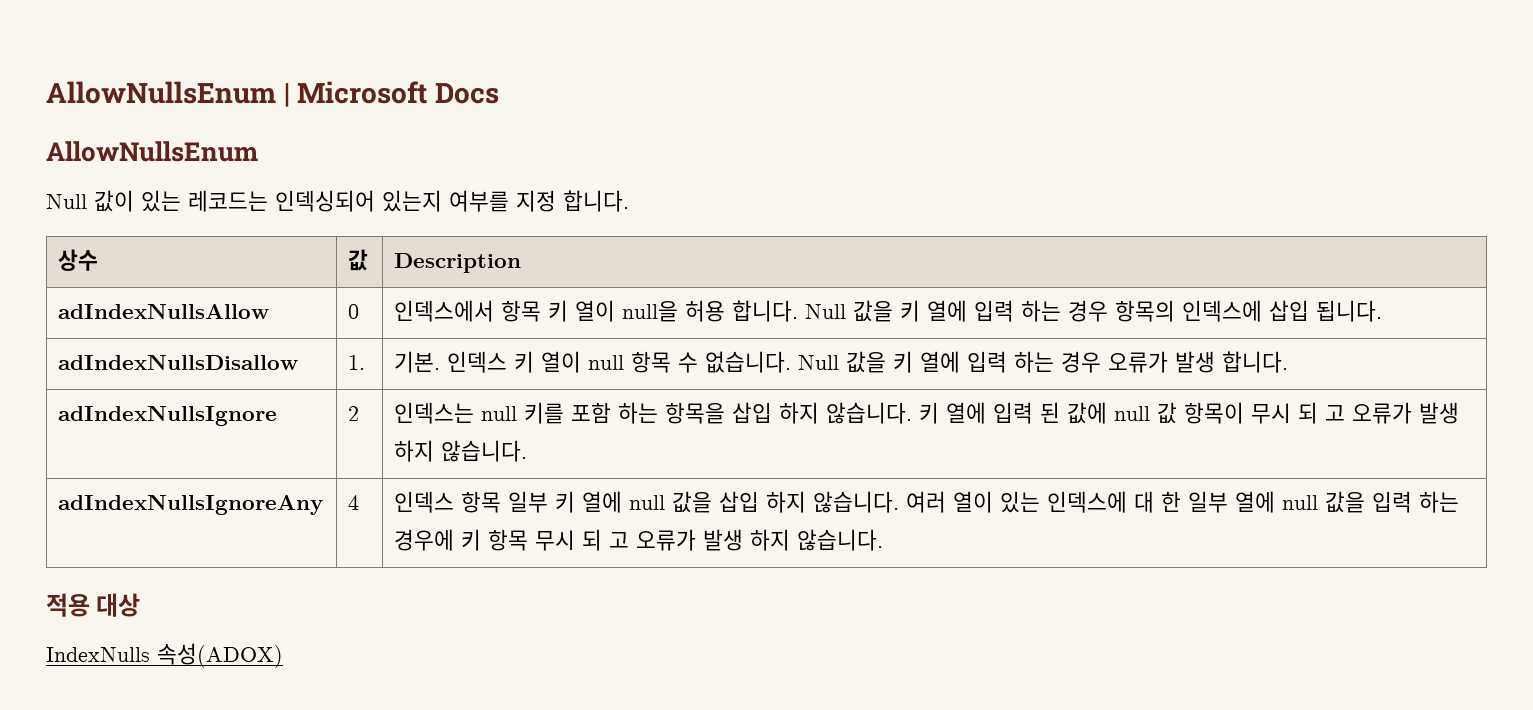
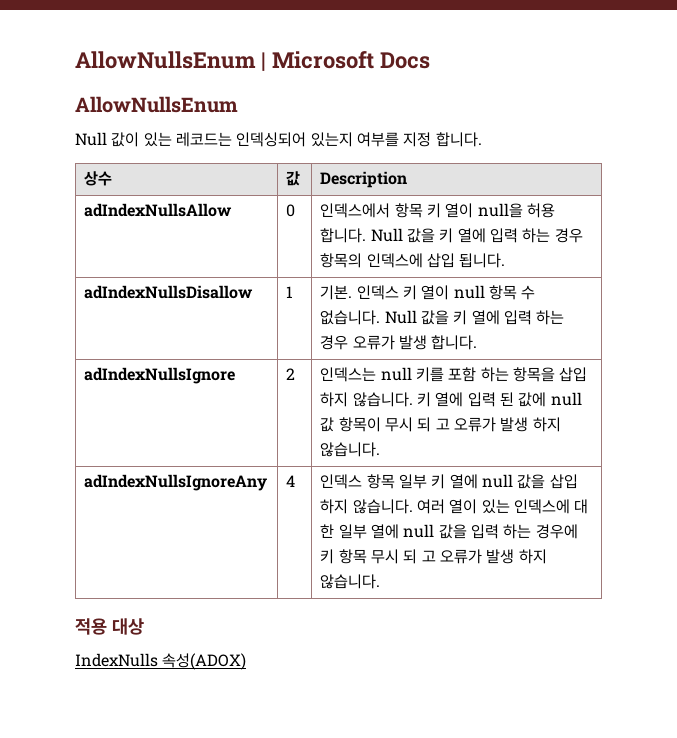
[348,355,366,370] 1. -> [286,286,294,298] 1

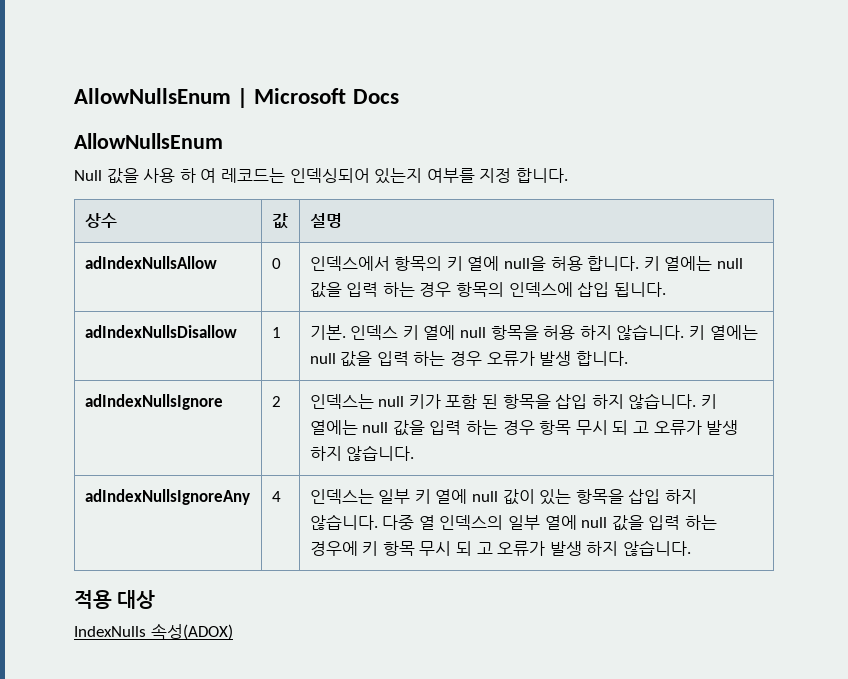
[111,132,172,147] 값이 있는 -> [106,168,217,184] 값을 사용 하 여
[320,171,408,188] Description -> [309,213,342,228] 설명
[394,203,555,218] [320,228,486,243] 항목 키 열이 null을 허용 합니다. Null 값을 키 열에 -> [394,256,744,271] [309,282,342,298] 항목의 키 열에 null을 허용 합니다. 키 열에는 null 값을
[421,285,536,300] [320,310,500,325] 열이 null 항목 수 없습니다. Null 값을 키 열에 -> [423,324,758,340] [309,351,373,367] 열에 null 항목을 허용 하지 않습니다. 키 열에는 null 값을
[415,367,509,382] 키를 포함 하는 -> [408,394,499,409] 키가 포함 된
[435,392,582,407] [320,417,381,432] 열에 입력 된 값에 null 값 항목이 -> [309,420,572,436] 열에는 null 값을 입력 하는 경우 항목
[320,474,395,489] 인덱스 항목 -> [309,489,374,504] 인덱스는
[517,474,578,489] [320,499,589,514] [320,524,335,538] 값을 삽입 하지 않습니다. 여러 열이 있는 인덱스에 대 한 -> [502,489,698,505] [309,514,504,530] 값이 있는 항목을 삽입 하지 않습니다. 다중 열 인덱스의

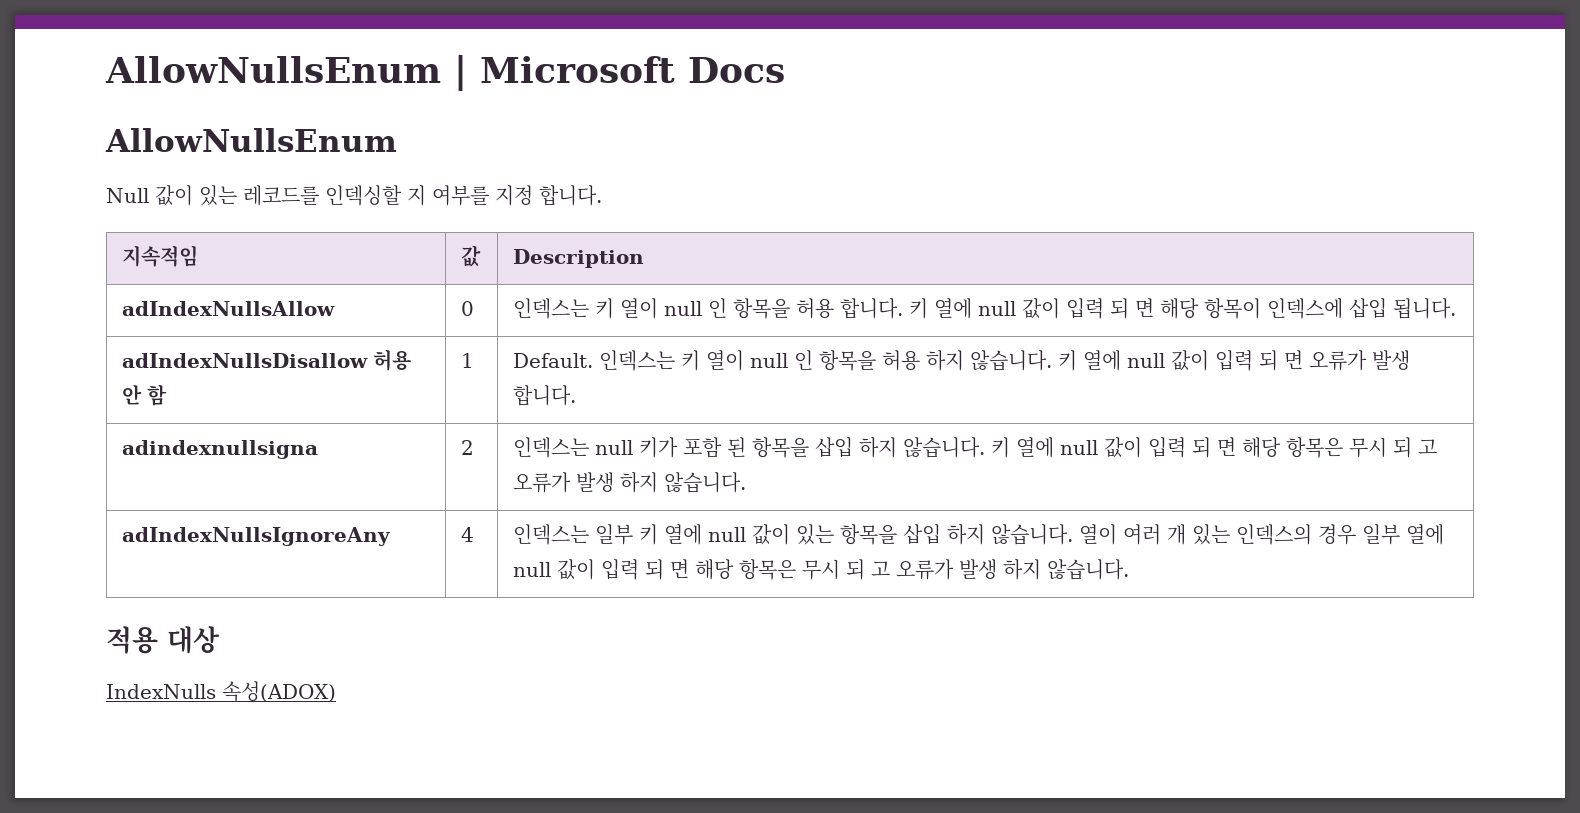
[106,168,423,184] 값을 사용 하 여 레코드는 인덱싱되어 있는지 -> [155,185,426,206] 값이 있는 레코드를 인덱싱할 지
[84,213,117,228] 상수 -> [121,245,198,267] 지속적임
[309,213,342,228] 설명 -> [512,249,644,268] Description
[309,256,744,271] [309,282,666,298] [84,325,237,338] [271,327,281,338] [309,325,487,340] 인덱스에서 항목의 키 열에 null을 허용 합니다. 키 열에는 null 값을 입력 하는 경우 항목의 인덱스에 삽입 됩니다. // adIndexNullsDisallow | 1 | 기본. 인덱스 키 열에 null -> [512,298,1456,319] [121,349,411,371] [121,384,167,406] [460,353,474,368] [512,350,813,371] 인덱스는 키 열이 null 인 항목을 허용 합니다. 키 열에 null 값이 입력 되 면 해당 항목이 인덱스에 삽입 됩니다. // adIndexNullsDisallow 허용 안 함 | 1 | Default. 인덱스는 키 열이 null 인
[709,325,758,340] [309,351,483,367] 열에는 null 값을 입력 하는 경우 -> [1082,350,1303,371] 열에 null 값이 입력 되 면
[84,394,223,410] adIndexNullsIgnore -> [121,440,318,459] adindexnullsigna
[309,420,572,436] 열에는 null 값을 입력 하는 경우 항목 -> [1015,437,1343,458] 열에 null 값이 입력 되 면 해당 항목은
[382,515,718,531] [309,541,415,556] 다중 열 인덱스의 일부 열에 null 값을 입력 하는 경우에 키 항목 -> [1078,524,1444,545] [512,559,796,580] 열이 여러 개 있는 인덱스의 경우 일부 열에 null 값이 입력 되 면 해당 항목은

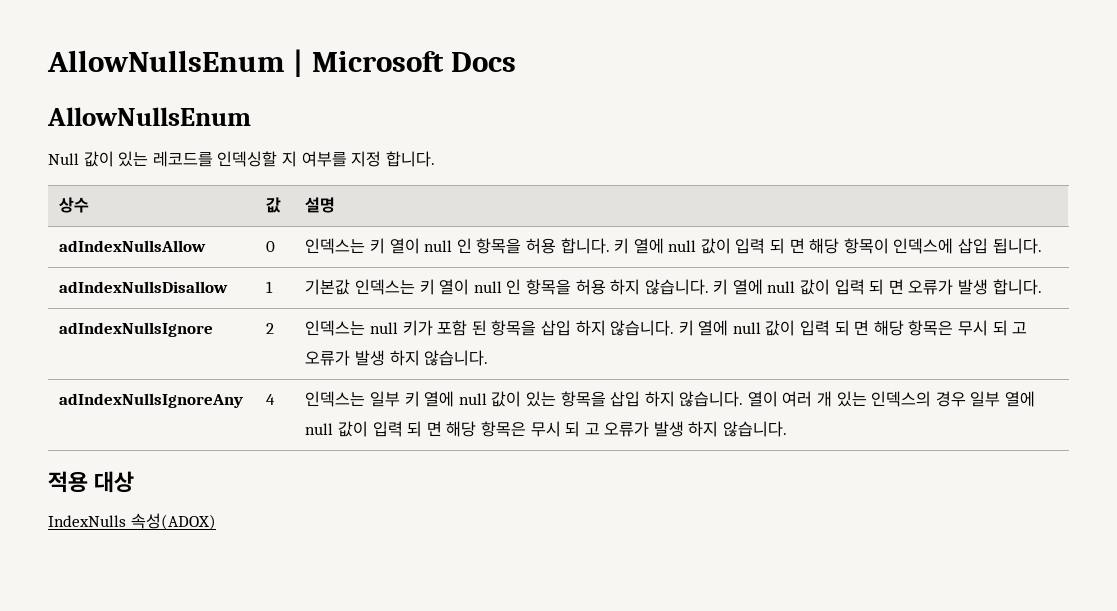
[121,245,198,267] 지속적임 -> [59,197,90,213] 상수
[512,249,644,268] Description -> [305,197,336,213] 설명
[372,349,411,371] [121,384,167,406] [460,353,474,368] [512,353,593,368] 허용 안 함 | 1 | Default. -> [266,281,274,293] [305,279,351,295] | 1 | 기본값
[121,440,318,459] adindexnullsigna -> [59,322,214,337] adIndexNullsIgnore

